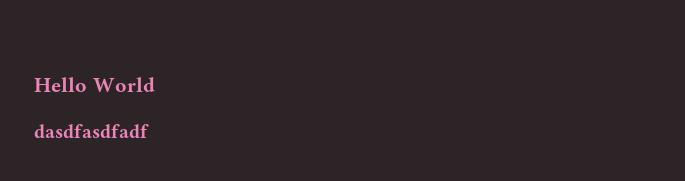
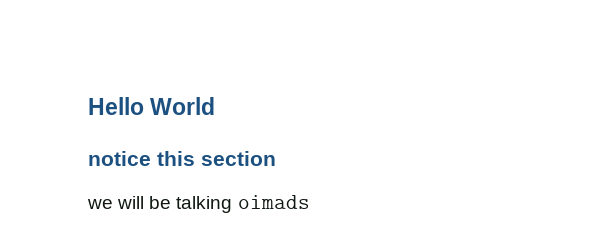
[34,124,149,139] dasdfasdfadf -> [88,151,276,166] [87,195,310,213] notice this section // we will be talking oimads

